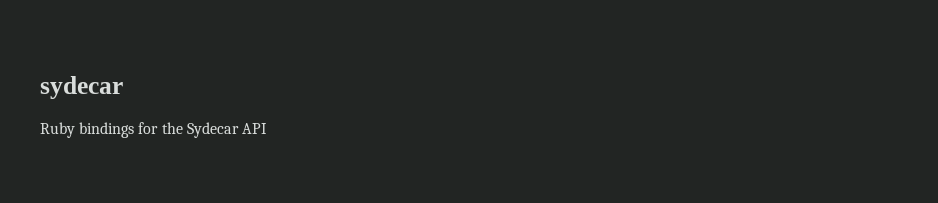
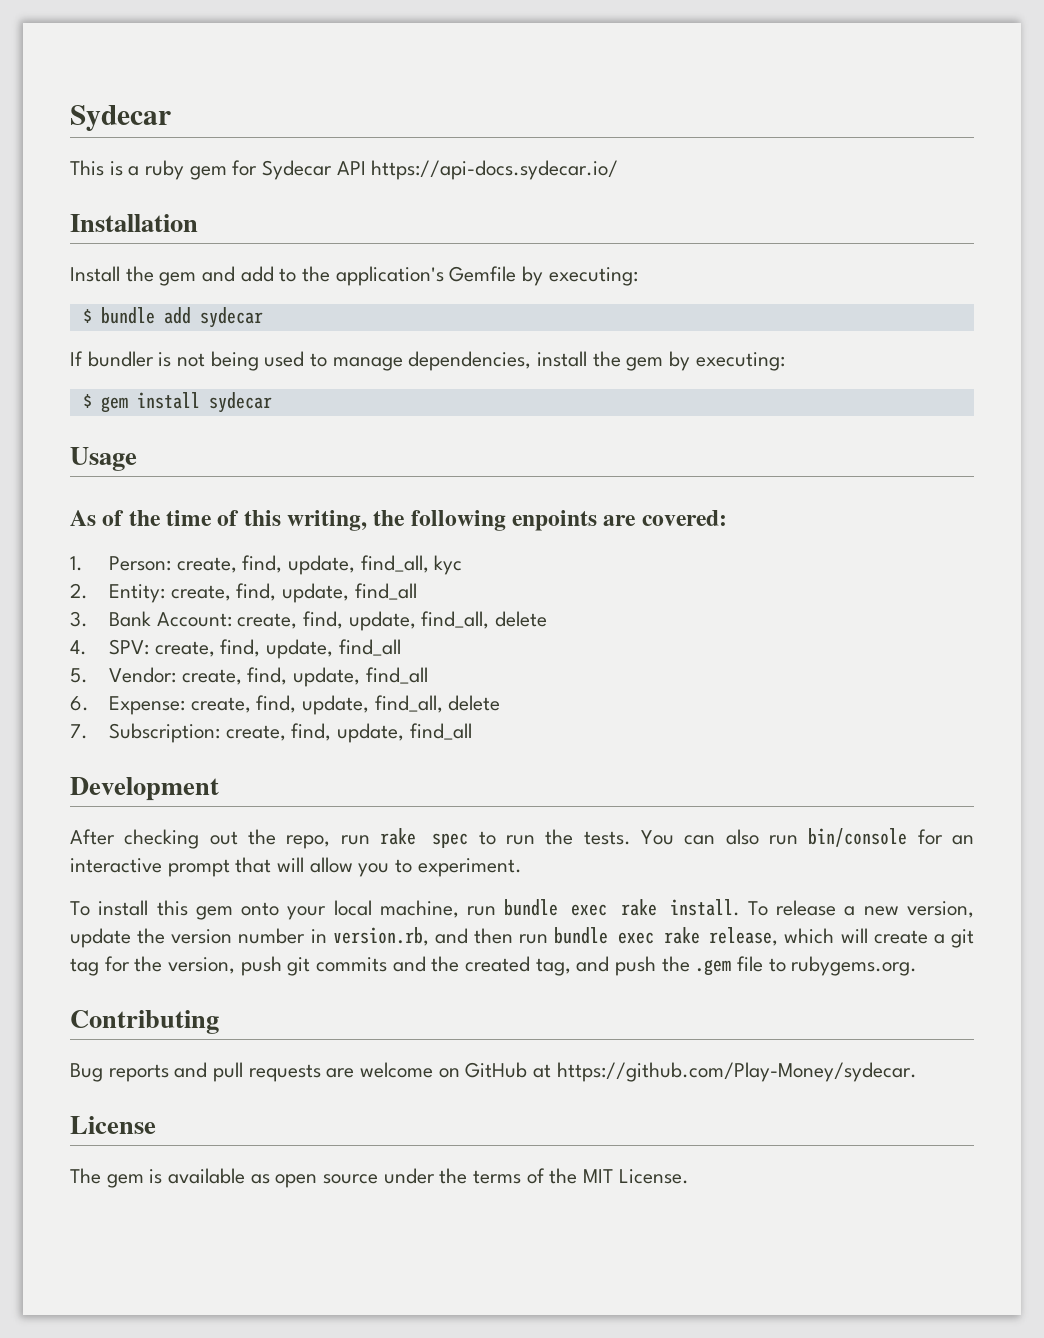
[40,76,123,99] [40,122,267,138] sydecar // Ruby bindings for the Sydecar API -> [70,105,171,131] [70,160,619,180] [70,214,198,232] [70,266,638,286] [82,307,263,328] [70,351,785,371] [82,392,272,413] [70,447,137,471] [70,510,727,531] [70,555,463,575] [70,583,417,603] [70,611,547,631] [70,639,401,659] [70,667,428,687] [70,695,501,715] [70,723,472,743] [70,777,219,801] [70,828,975,849] [70,857,522,877] [70,899,974,920] [70,927,974,948] [70,956,918,976] [70,1010,219,1034] [70,1062,917,1082] [70,1116,156,1134] [70,1168,689,1188] Sydecar // This is a ruby gem for Sydecar API https://api-docs.sydecar.io/ // Installation // Install the gem and add to the application's Gemfile by executing: // $ bundle add sydecar // If bundler is not being used to manage dependencies, install the gem by executing: // $ gem install sydecar // Usage // As of the time of this writing, the following enpoints are covered: // 1. Person: create, find, update, find_all, kyc // 2. Entity: create, find, update, find_all // 3. Bank Account: create, find, update, find_all, delete // 4. SPV: create, find, update, find_all // 5. Vendor: create, find, update, find_all // 6. Expense: create, find, update, find_all, delete // 7. Subscription: create, find, update, find_all // Development // After checking out the repo, run rake spec to run the tests. You can also run bin/console for an interactive prompt that will allow you to experiment. // To install this gem onto your local machine, run bundle exec rake install. To release a new version, update the version number in version.rb, and then run bundle exec rake release, which will create a git tag for the version, push git commits and the created tag, and push the .gem file to rubygems.org. // Contributing // Bug reports and pull requests are welcome on GitHub at https://github.com/Play-Money/sydecar. // License // The gem is available as open source under the terms of the MIT License.

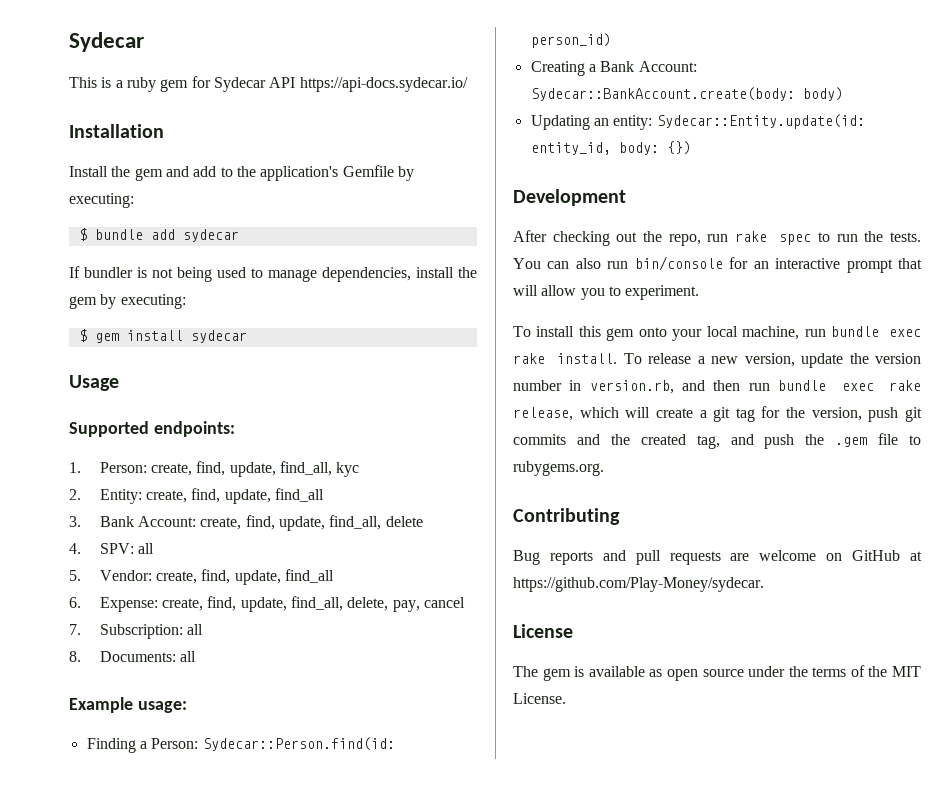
[70,510,727,531] As of the time of this writing, the following enpoints are covered: -> [69,421,235,437] Supported endpoints:
[154,639,401,659] create, find, update, find_all -> [138,543,155,554] all
[448,695,501,711] delete -> [347,597,466,612] delete, pay, cancel
[225,723,472,743] create, find, update, find_all -> [187,624,204,635] [69,651,197,662] [69,697,187,713] [86,737,395,753] [530,33,611,48] [530,61,697,76] [530,87,843,101] [530,114,865,130] [530,141,691,155] all // 8. Documents: all // Example usage: // Finding a Person: Sydecar::Person.find(id: person_id) // Creating a Bank Account: Sydecar::BankAccount.create(body: body) // Updating an entity: Sydecar::Entity.update(id: entity_id, body: {})

